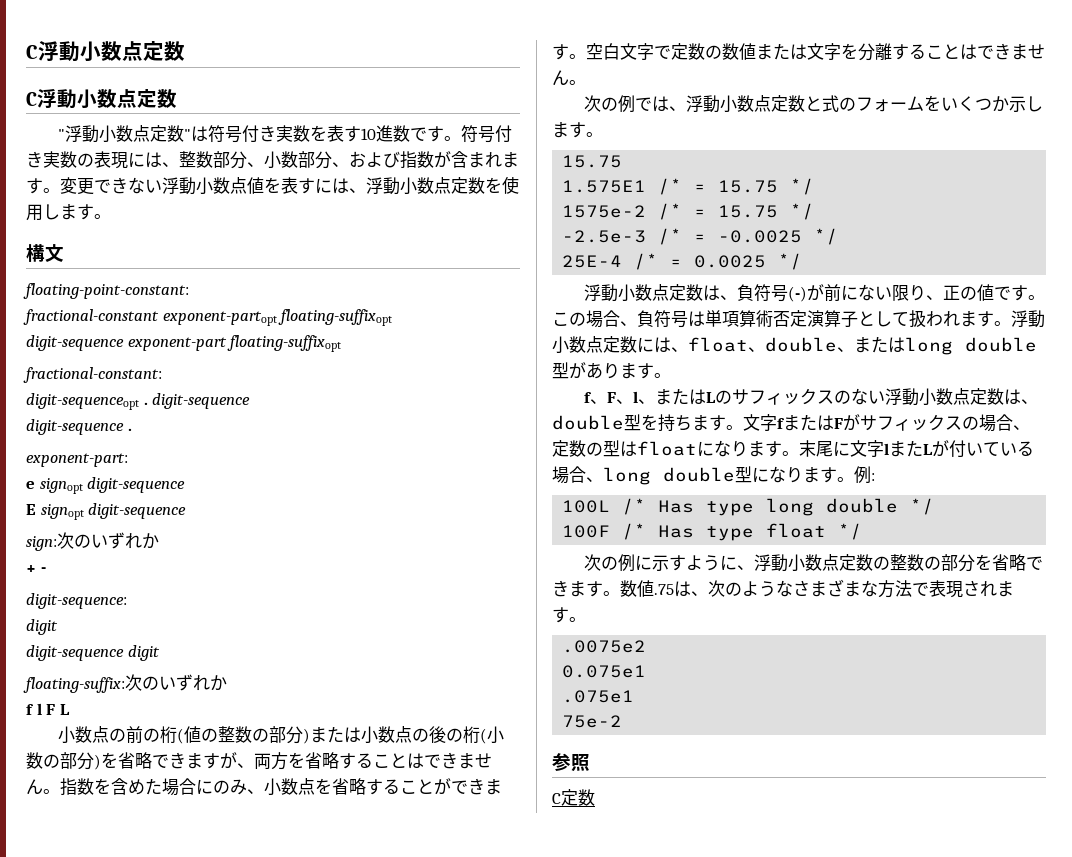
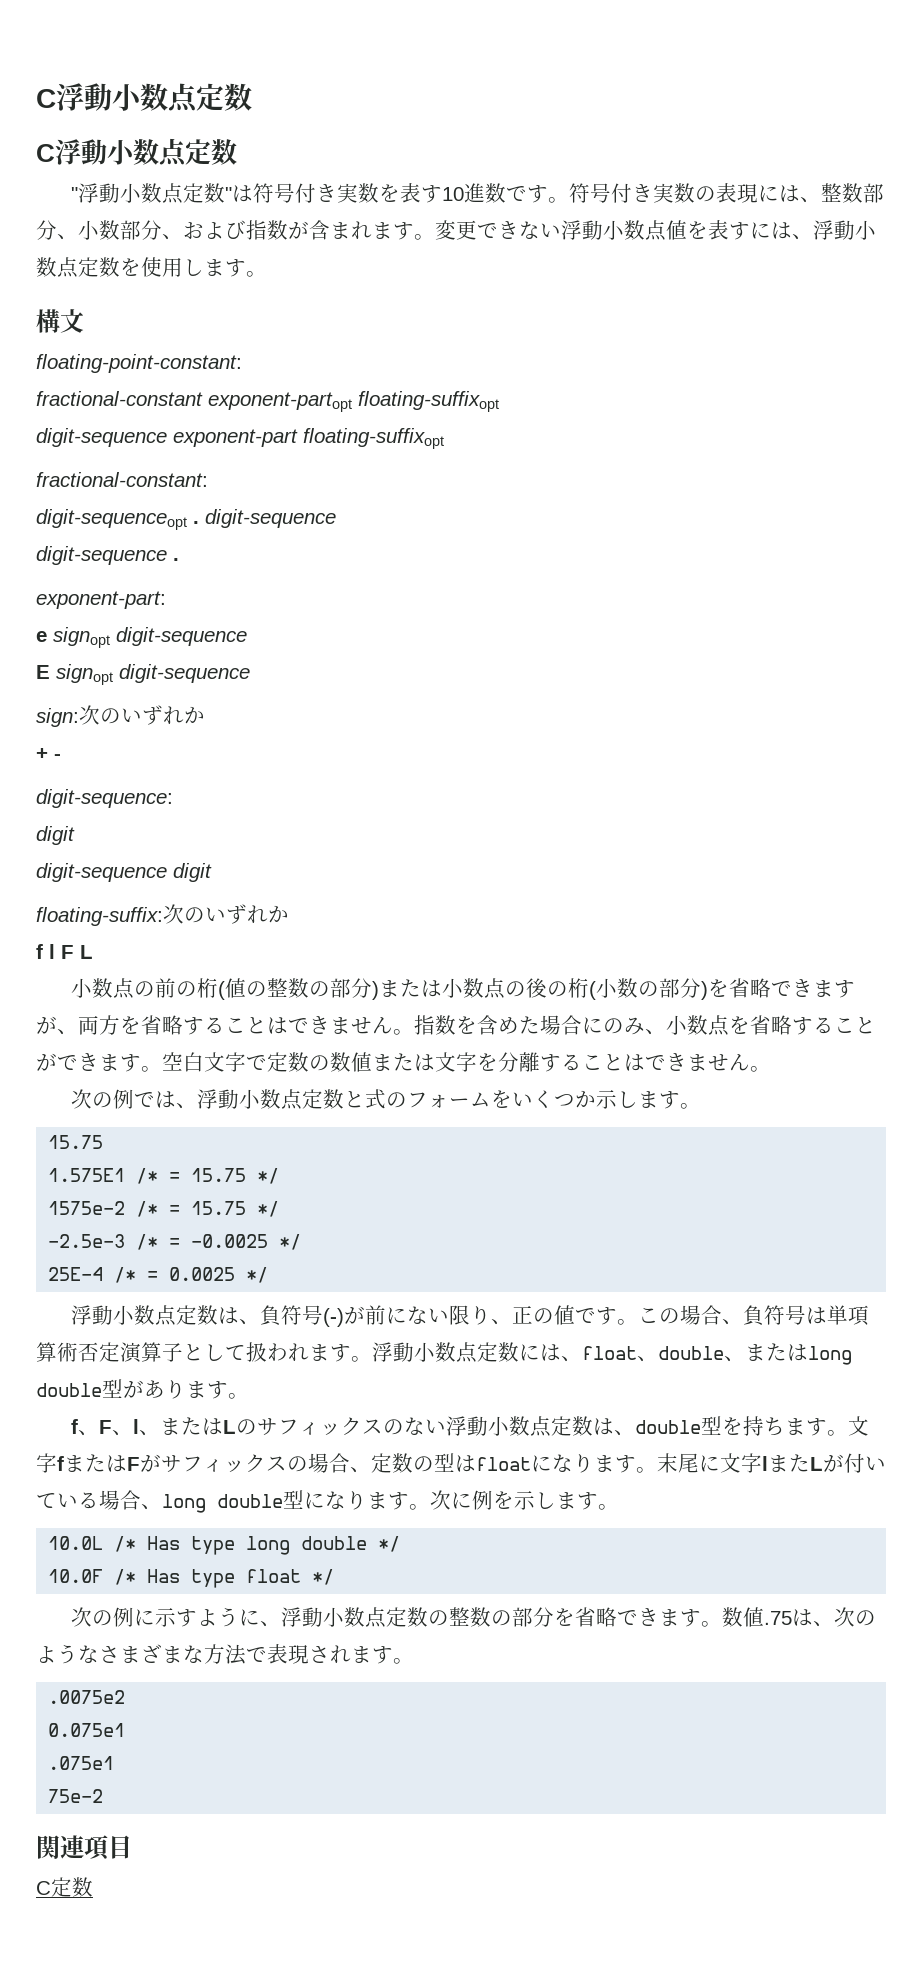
[854,466,875,484] [562,500,611,513] 例: // 100L -> [430,1490,619,1510] [48,1536,104,1550] 次に例を示します。 // 10.0L
[562,525,611,538] 100F -> [48,1569,104,1583] 10.0F
[552,753,590,772] 参照 -> [36,1835,132,1860] 関連項目

